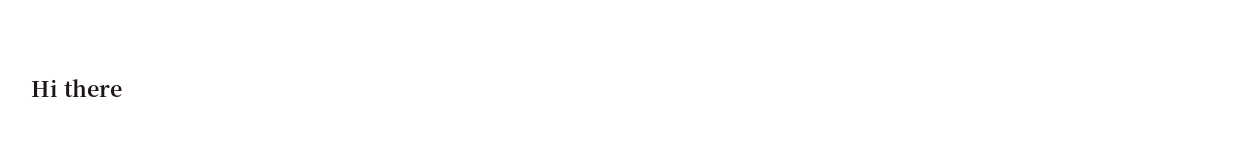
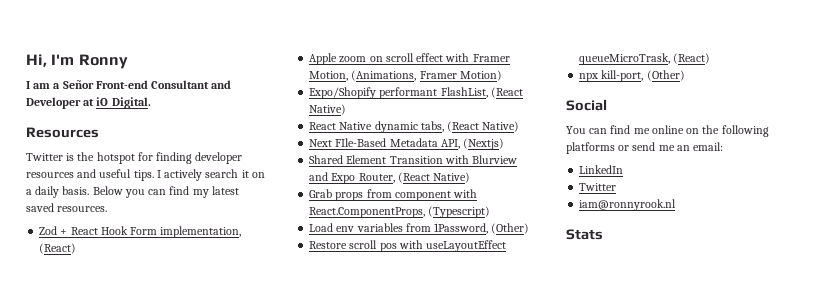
[31,79,122,97] Hi there -> [26,54,128,69] [26,80,232,89] [26,97,151,109] [26,127,99,138] [26,152,243,164] [26,169,265,181] [26,186,239,198] [26,203,108,212] [39,226,242,238] [39,243,77,254] [309,53,510,65] [309,70,502,81] [309,87,523,99] [309,104,347,115] [309,121,520,133] [309,138,505,150] [309,155,518,164] [309,172,471,184] [309,189,478,201] [309,206,491,218] [309,223,530,234] [309,240,507,252] [579,53,711,65] [579,70,685,82] [566,99,607,111] [566,125,769,137] [566,142,724,154] [579,165,624,174] [579,183,617,191] [579,199,677,211] [566,229,603,240] Hi, I'm Ronny // I am a Señor Front-end Consultant and Developer at iO Digital. // Resources // Twitter is the hotspot for finding developer resources and useful tips. I actively search it on a daily basis. Below you can find my latest saved resources. // Zod + React Hook Form implementation, (React) // Apple zoom on scroll effect with Framer Motion, (Animations, Framer Motion) // Expo/Shopify performant FlashList, (React Native) // React Native dynamic tabs, (React Native) // Next FIle-Based Metadata API, (Nextjs) // Shared Element Transition with Blurview and Expo Router, (React Native) // Grab props from component with React.ComponentProps, (Typescript) // Load env variables from 1Password, (Other) // Restore scroll pos with useLayoutEffect queueMicroTrask, (React) // npx kill-port, (Other) // Social // You can find me online on the following platforms or send me an email: // LinkedIn // Twitter // iam@ronnyrook.nl // Stats

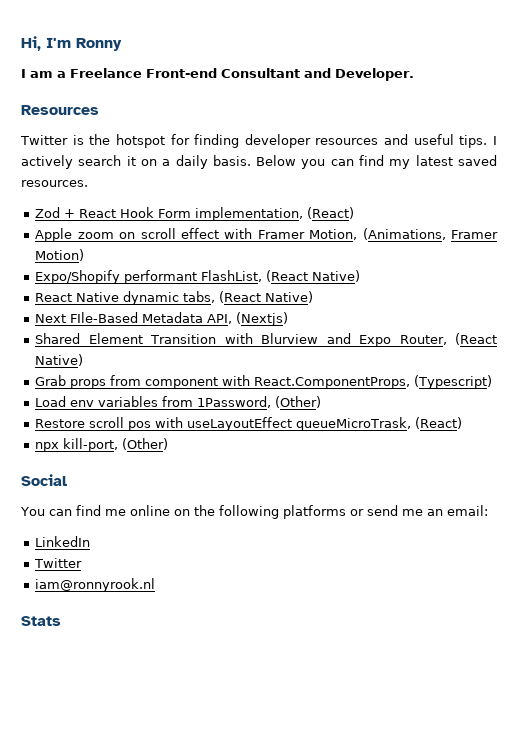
[62,80,94,89] Señor -> [70,68,142,78] Freelance
[26,97,151,109] Developer at iO Digital. -> [335,68,414,81] Developer.

